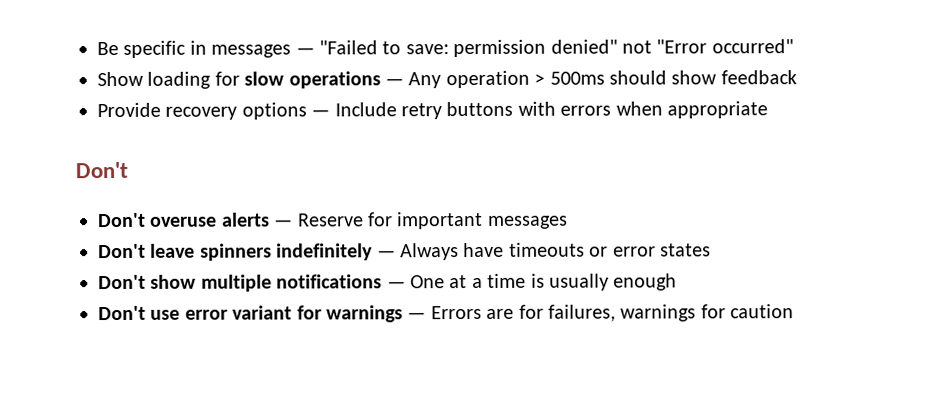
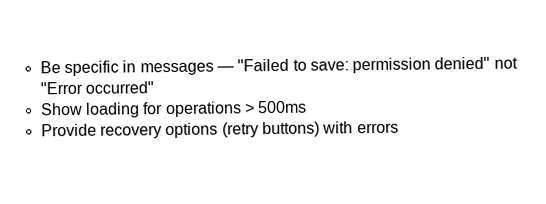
[244,70,530,89] slow operations — Any operation -> [164,101,242,118] operations
[608,70,797,85] should show feedback -> (308, 107) none
[311,101,768,120] [75,161,128,179] [98,211,568,230] [98,242,711,261] [98,273,678,292] [98,304,795,323] — Include retry buttons with errors when appropriate // Don't // Don't overuse alerts — Reserve for important messages // Don't leave spinners indefinitely — Always have timeouts or error states // Don't show multiple notifications — One at a time is usually enough // Don't use error variant for warnings — Errors are for failures, warnings for caution -> [221,121,399,138] (retry buttons) with errors

